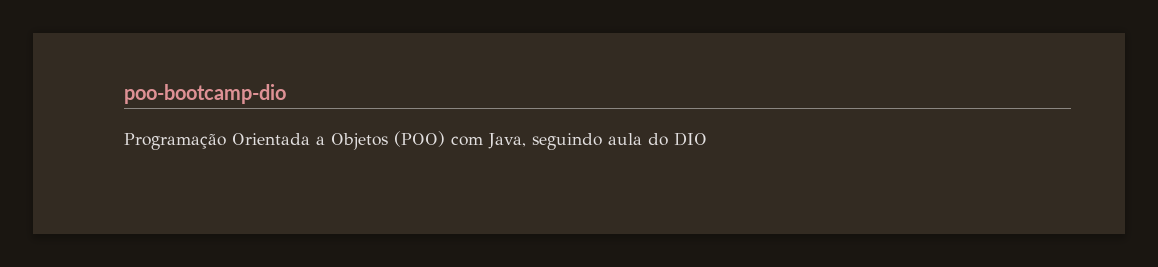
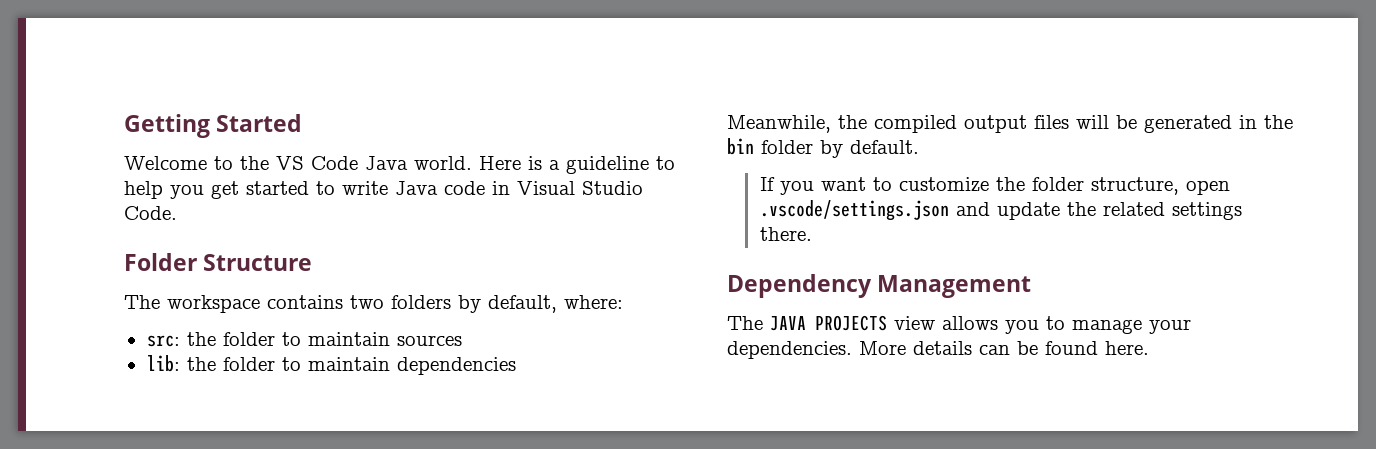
[124,84,286,104] [124,131,707,150] poo-bootcamp-dio // Programação Orientada a Objetos (POO) com Java, seguindo aula do DIO -> [124,114,303,138] [124,156,675,174] [124,181,643,199] [124,206,177,220] [124,253,313,271] [124,295,623,313] [146,332,462,347] [146,355,516,375] [727,115,1293,133] [727,138,919,158] [759,177,1230,195] [759,200,1242,221] [759,227,812,241] [727,274,1032,298] [727,315,1191,334] [727,341,1149,359] Getting Started // Welcome to the VS Code Java world. Here is a guideline to help you get started to write Java code in Visual Studio Code. // Folder Structure // The workspace contains two folders by default, where: // src: the folder to maintain sources // lib: the folder to maintain dependencies // Meanwhile, the compiled output files will be generated in the bin folder by default. // If you want to customize the folder structure, open .vscode/settings.json and update the related settings there. // Dependency Management // The JAVA PROJECTS view allows you to manage your dependencies. More details can be found here.

